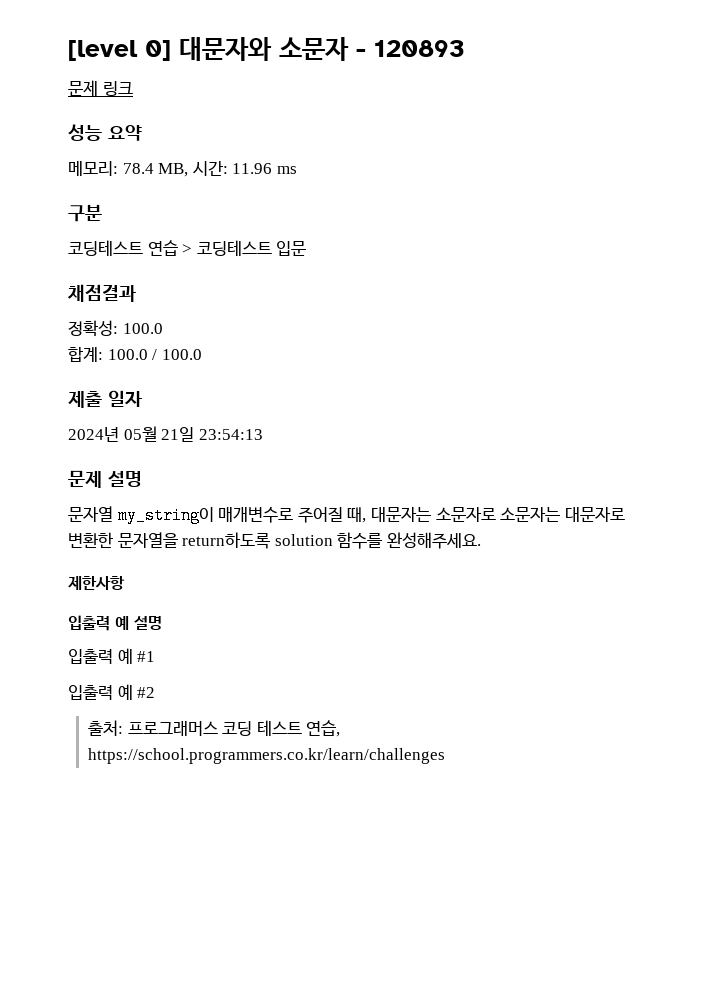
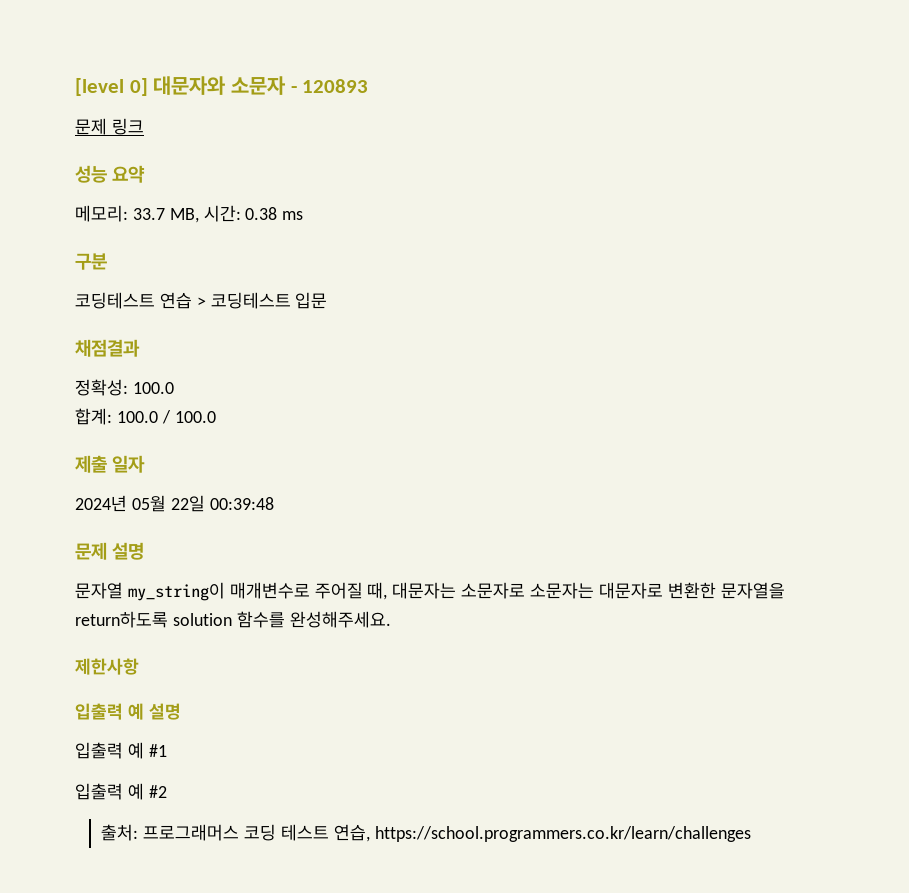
[122,163,154,174] 78.4 -> [132,208,165,220] 33.7
[232,163,273,174] 11.96 -> [245,207,278,220] 0.38
[161,427,263,442] 21일 23:54:13 -> [170,495,274,512] 22일 00:39:48

